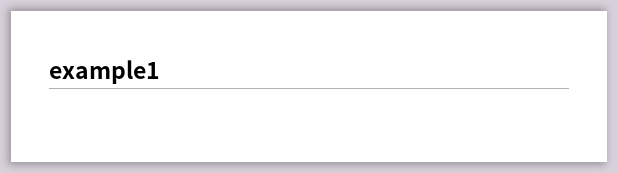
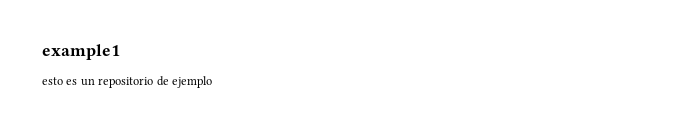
(160, 72) none -> [42,76,212,88] // esto es un repositorio de ejemplo

